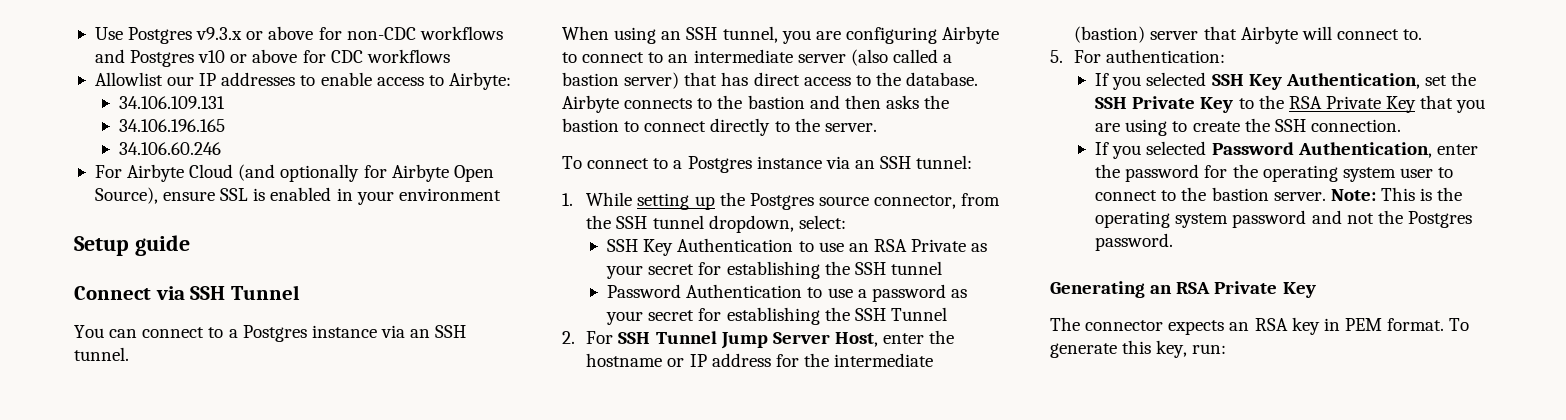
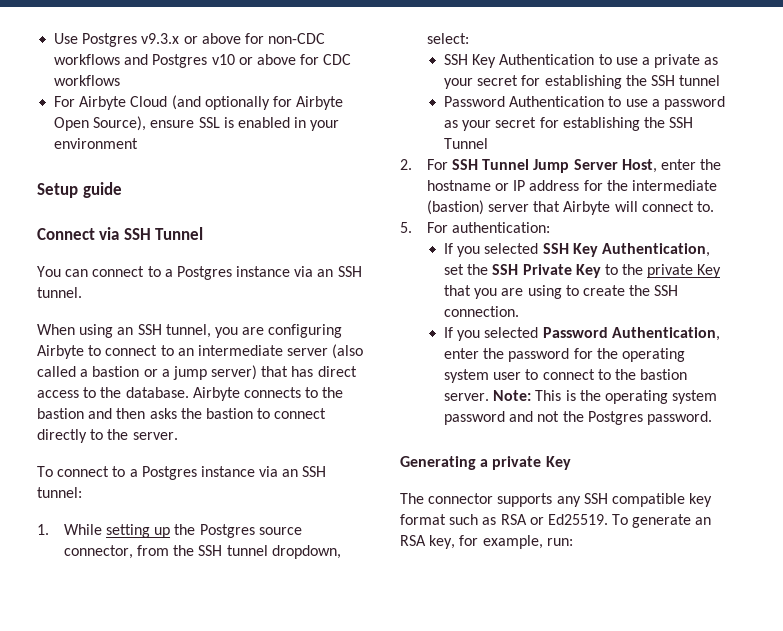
[94,72,511,90] [119,96,226,109] [119,119,226,132] [119,142,222,155] // Allowlist our IP addresses to enable access to Airbyte: // 34.106.109.131 // 34.106.196.165 // 34.106.60.246 -> (121, 80) none
(619, 79) none -> [143,366,207,380] or a jump
[848,239,967,252] an RSA Private -> [641,54,701,68] a private
[1288,96,1381,109] RSA Private -> [647,264,694,278] private
[1150,281,1278,294] an RSA Private -> [480,456,542,470] a private
[1168,317,1470,335] [1050,340,1188,358] expects an RSA key in PEM format. To generate this key, -> [497,493,713,507] [400,514,712,528] [400,535,543,549] supports any SSH compatible key format such as RSA or Ed25519. To generate an RSA key, for example,

